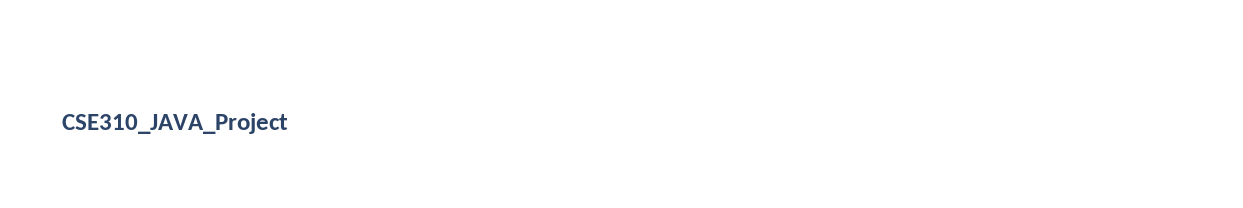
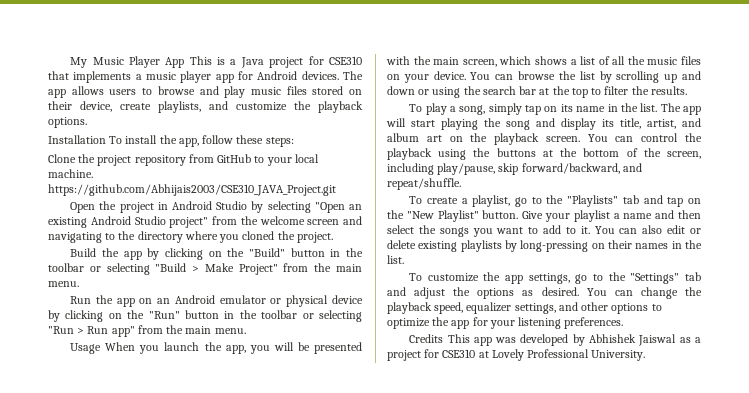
[62,113,288,134] CSE310_JAVA_Project -> [70,56,362,68] [48,71,363,83] [48,86,362,98] [48,101,363,113] [48,117,87,128] [48,135,294,147] [48,154,319,166] [48,169,93,178] [48,184,336,196] [70,201,362,213] [48,216,362,228] [48,231,333,243] [70,248,363,260] [48,263,362,275] [48,281,79,287] [70,295,363,307] [48,310,362,322] [48,325,246,337] [70,342,362,354] [386,56,701,67] [387,71,701,83] [387,86,687,98] [409,103,702,115] [386,118,701,130] [387,133,702,145] [387,148,701,160] [387,163,642,175] [387,178,461,190] [409,195,701,207] [387,210,701,222] [387,225,701,237] [387,240,702,252] [387,255,404,264] [409,272,701,284] [387,287,702,299] [387,302,662,314] [387,317,624,329] [409,334,701,346] [387,349,646,361] My Music Player App This is a Java project for CSE310 that implements a music player app for Android devices. The app allows users to browse and play music files stored on their device, create playlists, and customize the playback options. // Installation To install the app, follow these steps: // Clone the project repository from GitHub to your local machine. https://github.com/Abhijais2003/CSE310_JAVA_Project.git // Open the project in Android Studio by selecting "Open an existing Android Studio project" from the welcome screen and navigating to the directory where you cloned the project. // Build the app by clicking on the "Build" button in the toolbar or selecting "Build > Make Project" from the main menu. // Run the app on an Android emulator or physical device by clicking on the "Run" button in the toolbar or selecting "Run > Run app" from the main menu. // Usage When you launch the app, you will be presented with the main screen, which shows a list of all the music files on your device. You can browse the list by scrolling up and down or using the search bar at the top to filter the results. // To play a song, simply tap on its name in the list. The app will start playing the song and display its title, artist, and album art on the playback screen. You can control the playback using the buttons at the bottom of the screen, including play/pause, skip forward/backward, and repeat/shuffle. // To create a playlist, go to the "Playlists" tab and tap on the "New Playlist" button. Give your playlist a name and then select the songs you want to add to it. You can also edit or delete existing playlists by long-pressing on their names in the list. // To customize the app settings, go to the "Settings" tab and adjust the options as desired. You can change the playback speed, equalizer settings, and other options to optimize the app for your listening preferences. // Credits This app was developed by Abhishek Jaiswal as a project for CSE310 at Lovely Professional University.

